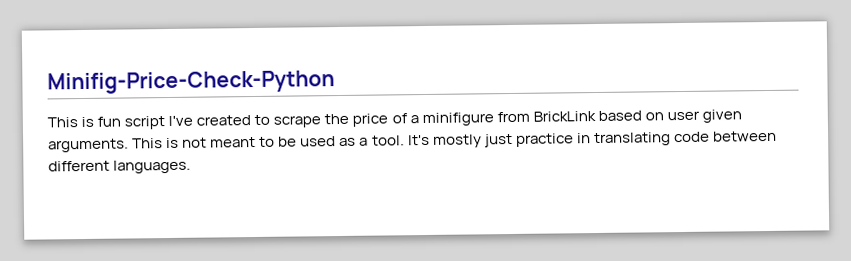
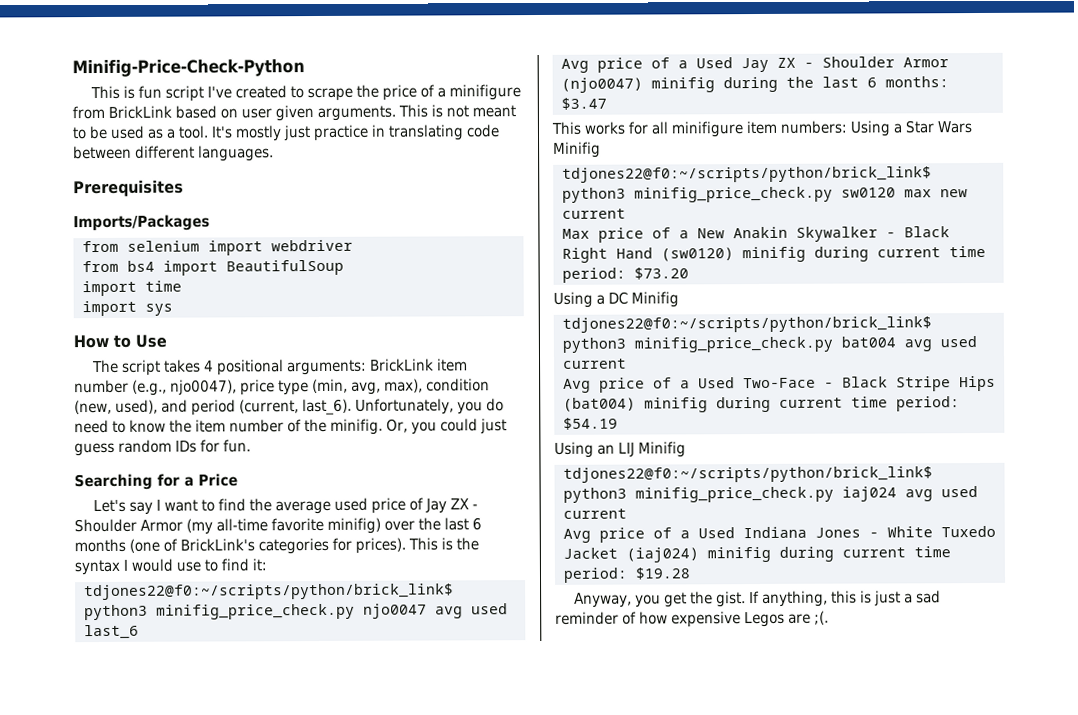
(192, 166) none -> [73,179,184,198] [73,214,210,232] [81,239,353,256] [81,259,344,276] [81,280,182,297] [81,300,173,317] [73,334,167,349] [92,358,469,376] [74,378,490,396] [74,398,504,416] [74,418,507,435] [74,439,251,457] [74,473,238,491] [93,497,479,515] [74,517,482,535] [74,537,479,555] [74,558,267,576] [83,583,454,601] [83,603,508,621] [83,624,139,640] [560,56,949,73] [560,76,949,93] [560,97,607,110] [551,120,972,138] [553,141,601,158] [561,166,932,183] [561,186,968,203] [561,208,626,219] [561,226,950,243] [561,245,986,263] [561,267,689,283] [553,291,679,308] [561,316,932,333] [561,336,977,353] [562,358,627,369] [562,375,996,393] [562,396,960,413] [562,417,618,430] [554,441,686,458] [562,466,933,483] [562,486,978,503] [562,508,627,519] [562,525,996,543] [562,546,951,563] [562,567,691,583] [574,590,942,608] [555,610,829,628] // Prerequisites // Imports/Packages // from selenium import webdriver // from bs4 import BeautifulSoup // import time // import sys // How to Use // The script takes 4 positional arguments: BrickLink item number (e.g., njo0047), price type (min, avg, max), condition (new, used), and period (current, last_6). Unfortunately, you do need to know the item number of the minifig. Or, you could just guess random IDs for fun. // Searching for a Price // Let's say I want to find the average used price of Jay ZX - Shoulder Armor (my all-time favorite minifig) over the last 6 months (one of BrickLink's categories for prices). This is the syntax I would use to find it: // tdjones22@f0:~/scripts/python/brick_link$ python3 minifig_price_check.py njo0047 avg used last_6 // Avg price of a Used Jay ZX - Shoulder Armor (njo0047) minifig during the last 6 months: $3.47 // This works for all minifigure item numbers: Using a Star Wars Minifig // tdjones22@f0:~/scripts/python/brick_link$ python3 minifig_price_check.py sw0120 max new current // Max price of a New Anakin Skywalker - Black Right Hand (sw0120) minifig during current time period: $73.20 // Using a DC Minifig // tdjones22@f0:~/scripts/python/brick_link$ python3 minifig_price_check.py bat004 avg used current // Avg price of a Used Two-Face - Black Stripe Hips (bat004) minifig during current time period: $54.19 // Using an LIJ Minifig // tdjones22@f0:~/scripts/python/brick_link$ python3 minifig_price_check.py iaj024 avg used current // Avg price of a Used Indiana Jones - White Tuxedo Jacket (iaj024) minifig during current time period: $19.28 // Anyway, you get the gist. If anything, this is just a sad reminder of how expensive Legos are ;(.

